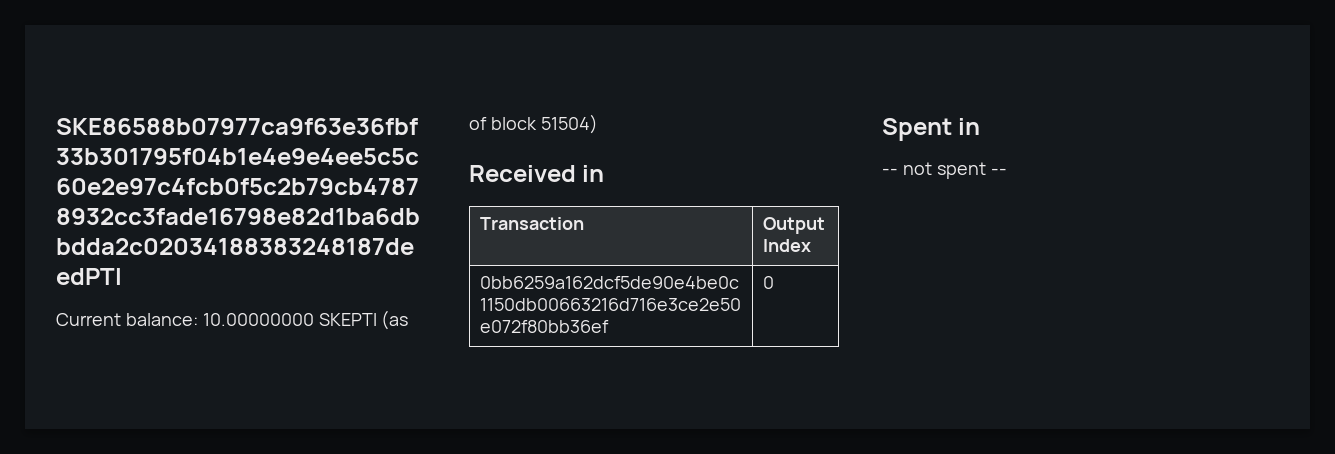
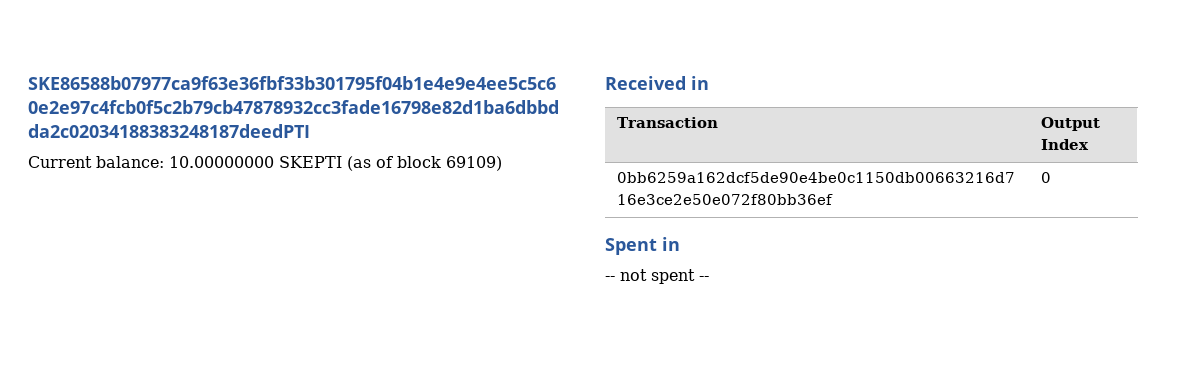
[540,114,598,134] 51504) -> [446,156,502,171] 69109)

